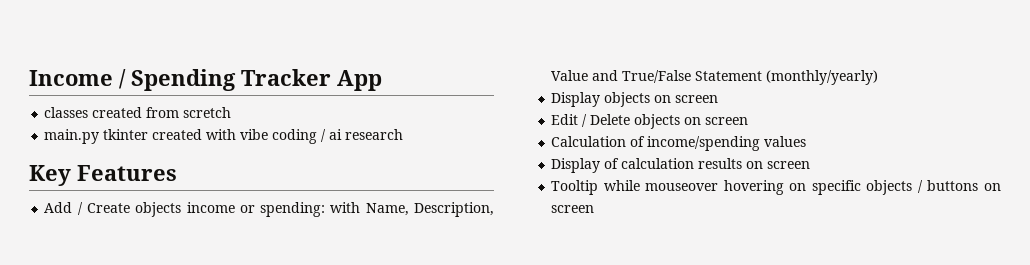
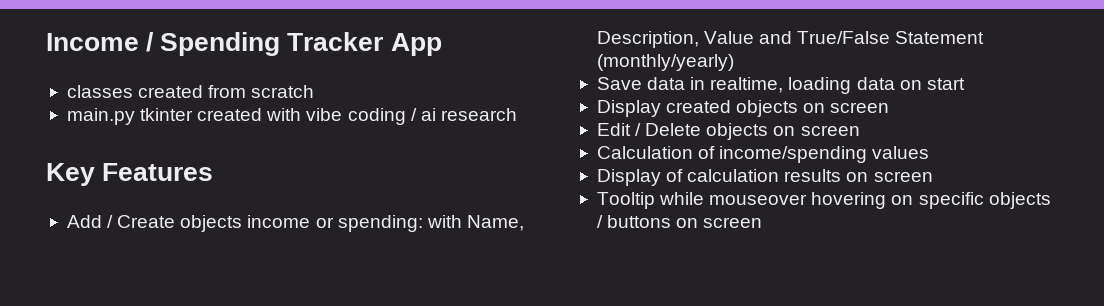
[183,107,232,118] scretch -> [251,85,315,98] scratch
[551,92,601,107] // Display -> [596,77,965,94] [596,100,732,117] // Save data in realtime, loading data on start // Display created

